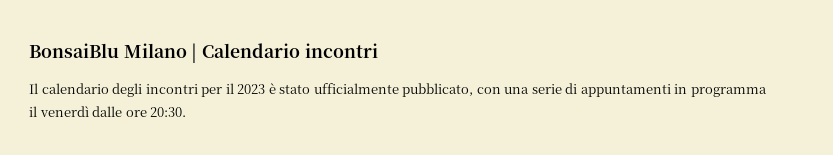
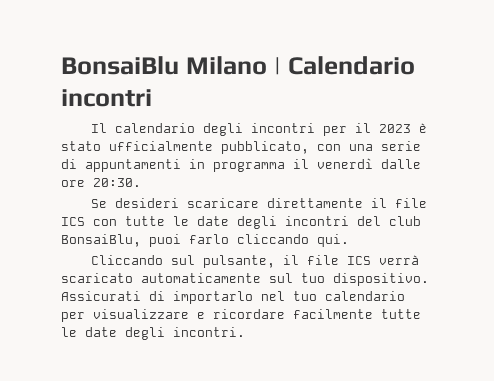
(187, 112) none -> [91,198,428,208] [61,216,421,229] [61,234,349,247] [91,255,420,268] [61,273,429,286] [61,291,405,304] [61,309,421,322] [61,327,245,340] // Se desideri scaricare direttamente il file ICS con tutte le date degli incontri del club BonsaiBlu, puoi farlo cliccando qui. // Cliccando sul pulsante, il file ICS verrà scaricato automaticamente sul tuo dispositivo. Assicurati di importarlo nel tuo calendario per visualizzare e ricordare facilmente tutte le date degli incontri.

